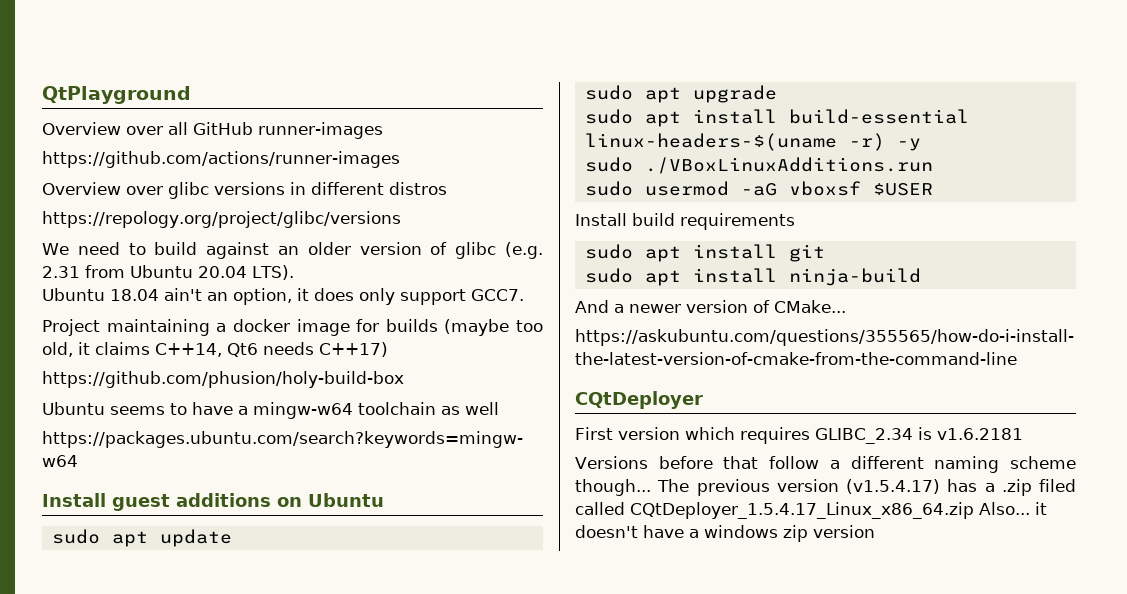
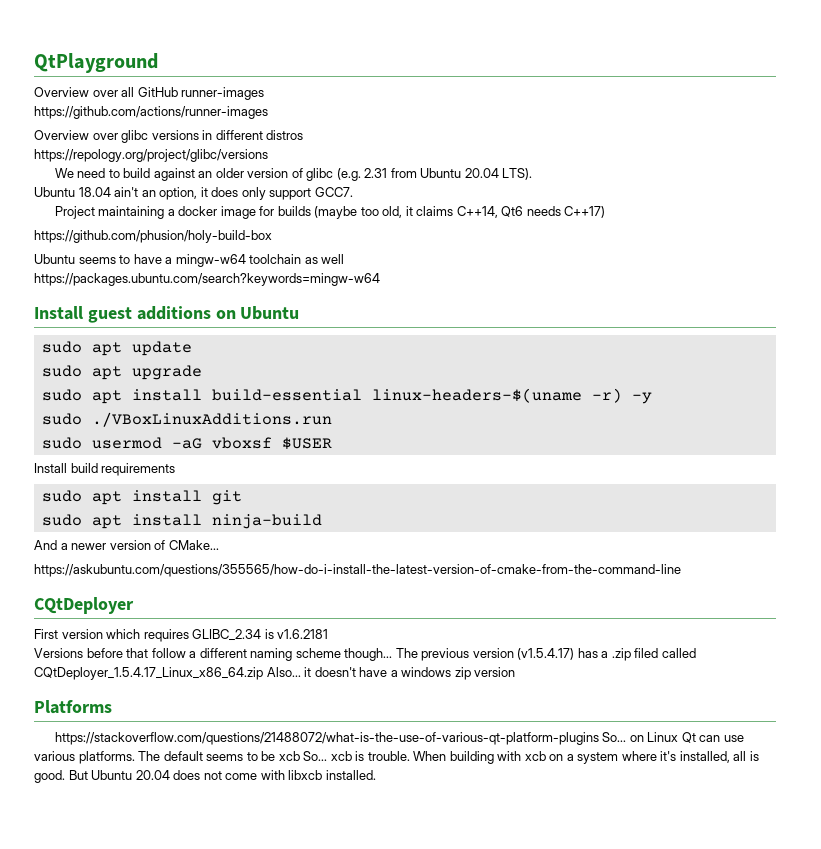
(875, 531) none -> [34,700,112,714] [54,732,744,745] [34,751,759,764] [34,770,376,783] // Platforms // https://stackoverflow.com/questions/21488072/what-is-the-use-of-various-qt-platform-plugins So... on Linux Qt can use various platforms. The default seems to be xcb So... xcb is trouble. When building with xcb on a system where it's installed, all is good. But Ubuntu 20.04 does not come with libxcb installed.

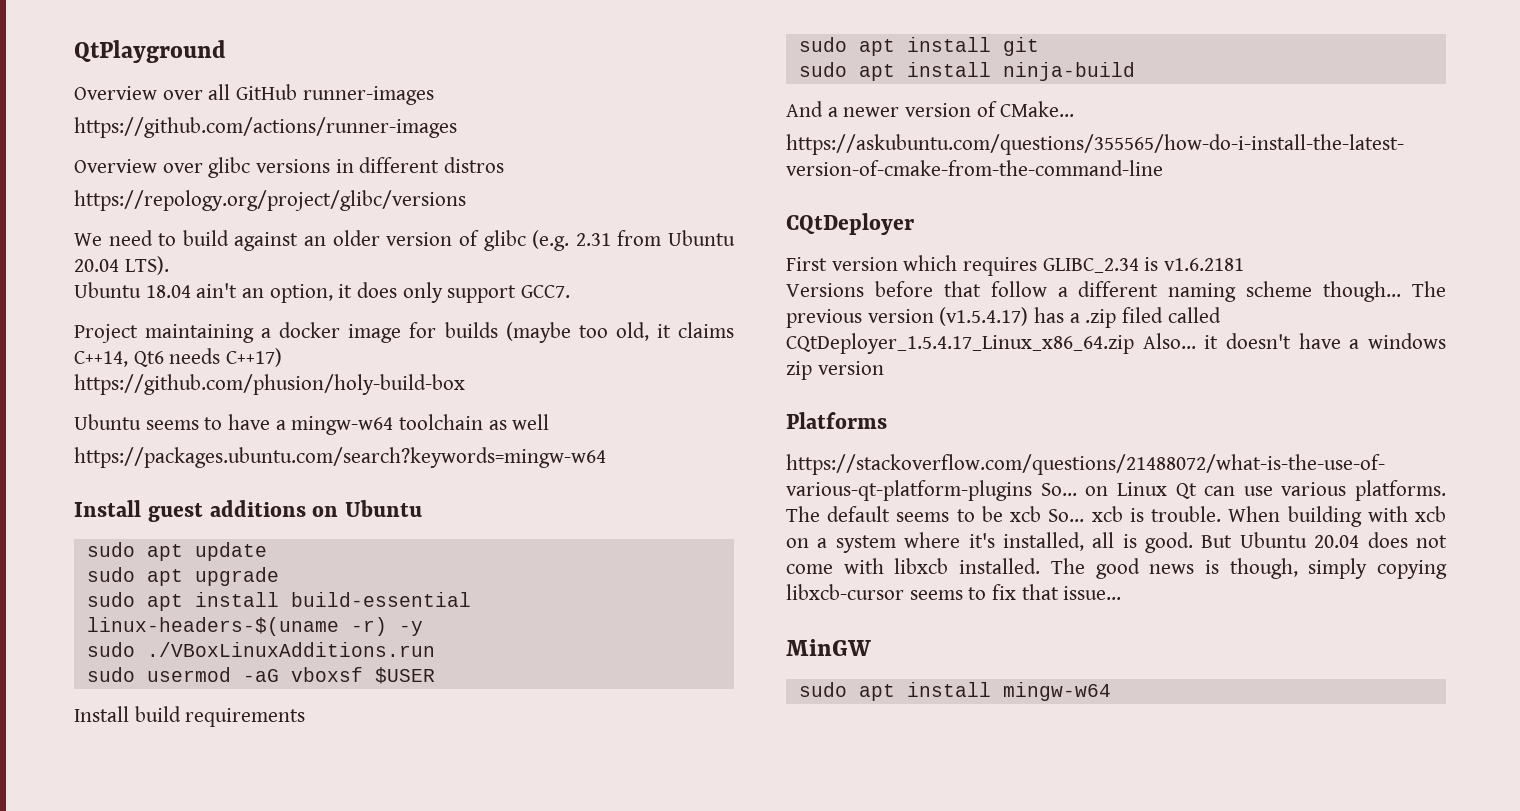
(376, 775) none -> [1050,558,1447,579] [786,584,1122,600] [786,639,871,656] [798,682,1111,701] The good news is though, simply copying libxcb-cursor seems to fix that issue... // MinGW // sudo apt install mingw-w64

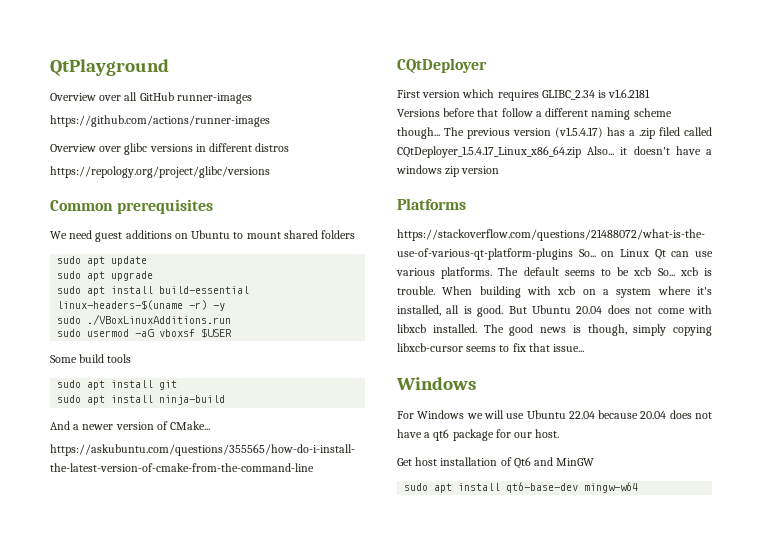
(466, 200) none -> [50,199,214,214] // Common prerequisites
[158,230,735,251] [74,256,169,275] [74,282,571,303] [74,322,734,343] [74,348,283,367] [74,374,465,395] [74,414,550,435] [74,447,606,468] [74,500,141,517] to build against an older version of glibc (e.g. 2.31 from Ubuntu 20.04 LTS). // Ubuntu 18.04 ain't an option, it does only support GCC7. // Project maintaining a docker image for builds (maybe too old, it claims C++14, Qt6 needs C++17) // https://github.com/phusion/holy-build-box // Ubuntu seems to have a mingw-w64 toolchain as well // https://packages.ubuntu.com/search?keywords=mingw-w64 // Install -> (93, 234) none
(422, 508) none -> [233,230,356,239] to mount shared folders
[74,706,306,727] Install build requirements -> [50,354,132,363] Some build tools
(1122, 593) none -> [396,377,476,390] [397,410,712,419] [397,429,560,441] [397,457,554,469] Windows // For Windows we will use Ubuntu 22.04 because 20.04 does not have a qt6 package for our host. // Get host installation of Qt6 and
(991, 689) none -> [506,482,579,493] qt6-base-dev

